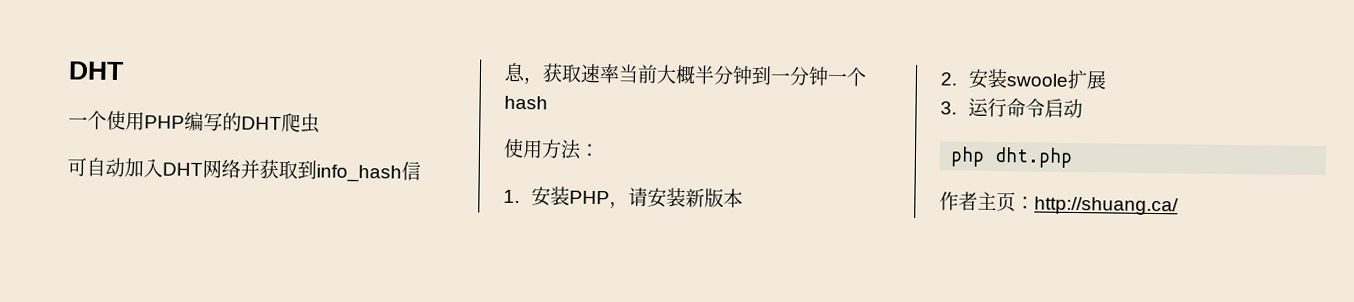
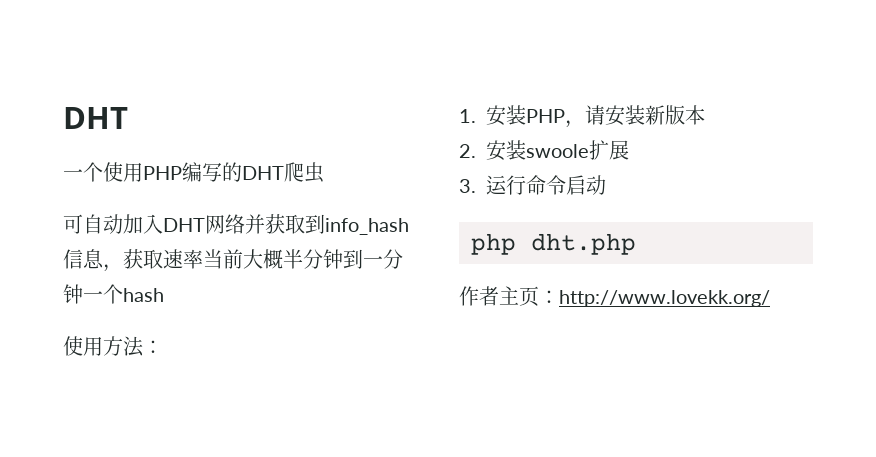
[1034,196,1179,216] http://shuang.ca/ -> [559,290,770,307] http://www.lovekk.org/

